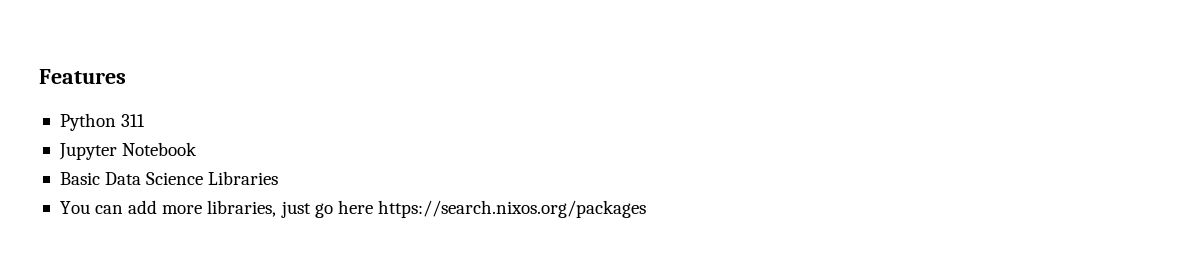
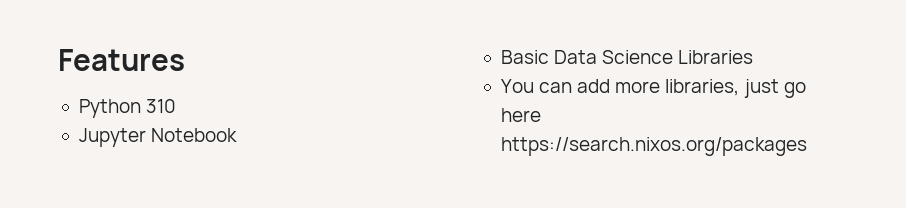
[121,114,146,127] 311 -> [146,99,177,113] 310

